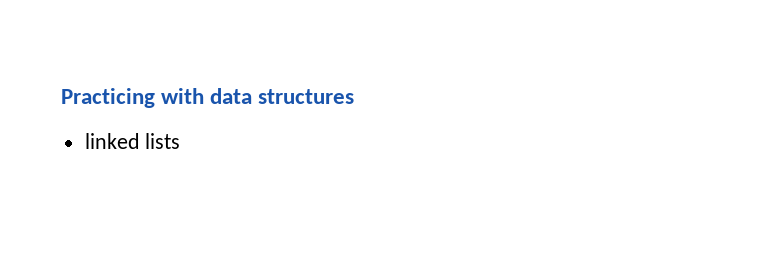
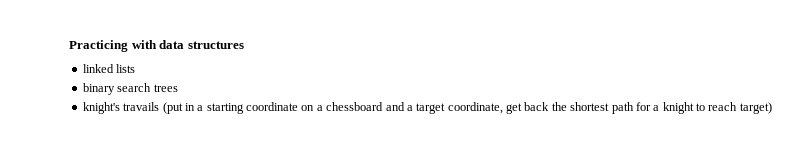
(181, 141) none -> [82,83,178,95] [82,102,772,114] // binary search trees // knight's travails (put in a starting coordinate on a chessboard and a target coordinate, get back the shortest path for a knight to reach target)

